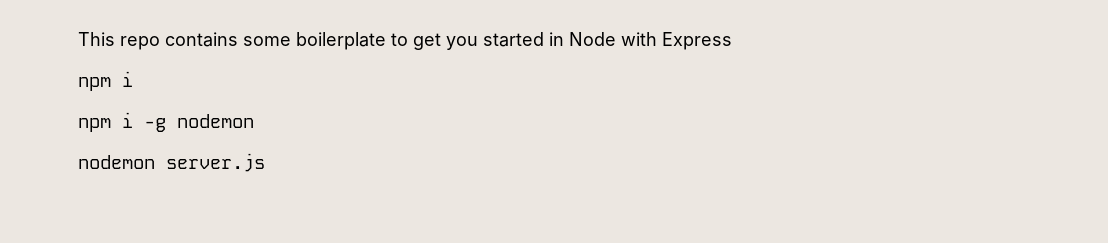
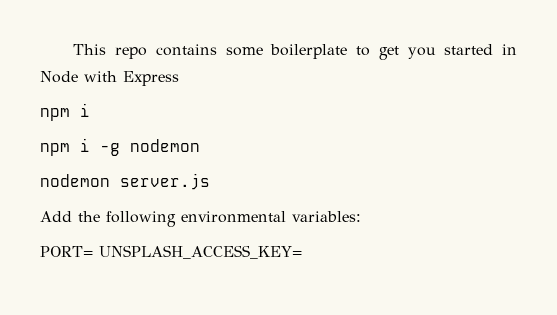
(265, 162) none -> [40,211,361,227] [40,245,302,259] // Add the following environmental variables: // PORT= UNSPLASH_ACCESS_KEY=

